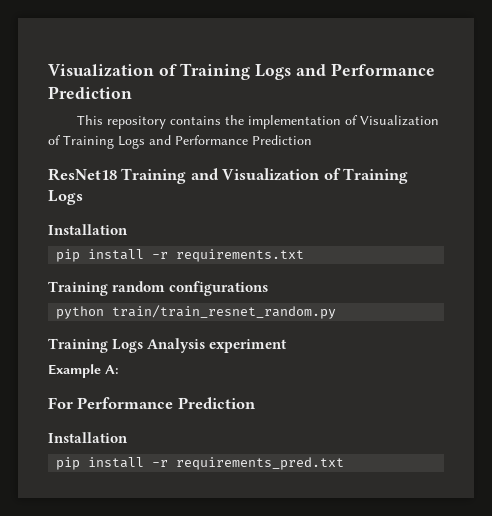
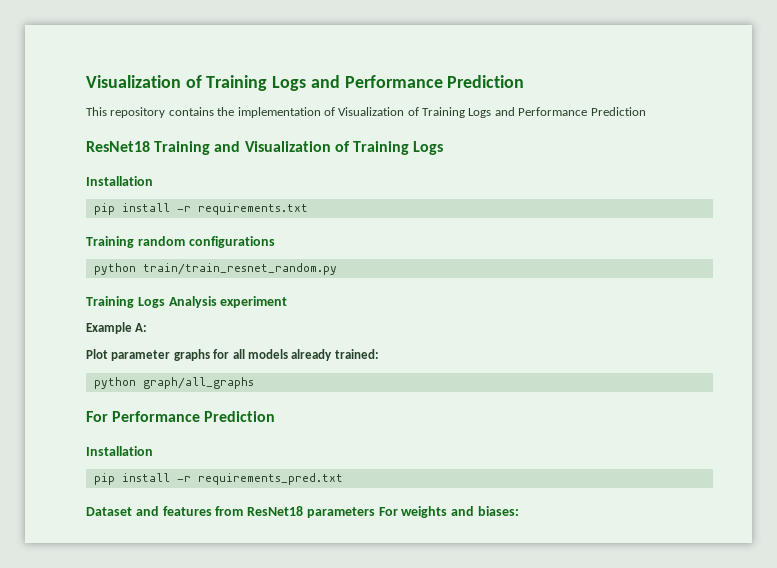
(119, 369) none -> [86,349,379,361] [93,377,254,389] // Plot parameter graphs for all models already trained: // python graph/all_graphs
(345, 463) none -> [86,506,520,518] // Dataset and features from ResNet18 parameters For weights and biases:

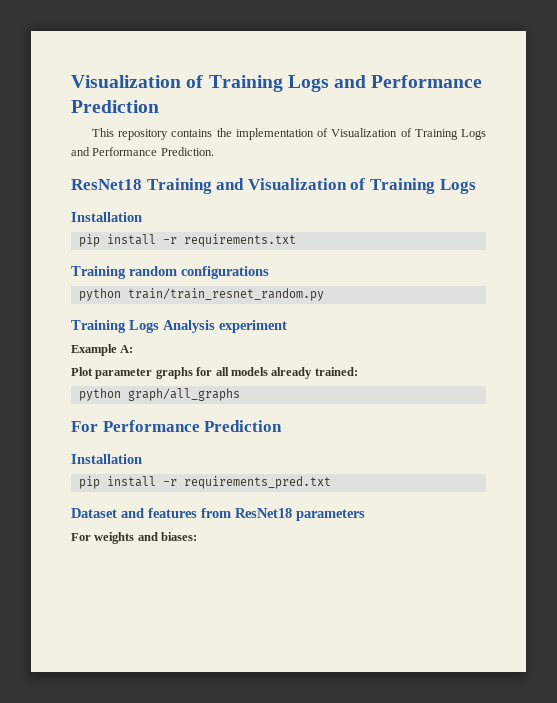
[590,107,646,116] Prediction -> [160,147,214,156] Prediction.
(375, 512) none -> (365, 515) //

